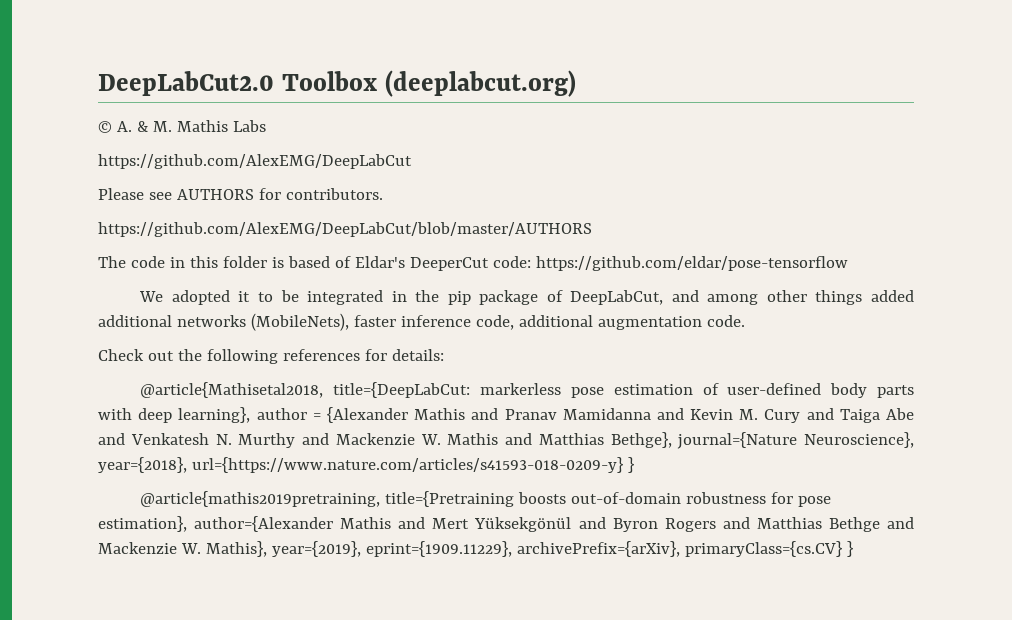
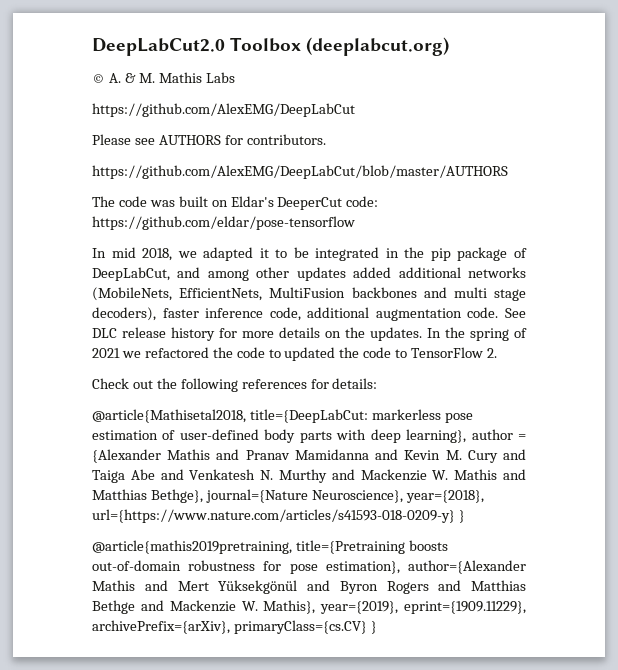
[169,256,351,268] in this folder is based of -> [149,196,228,207] was built on
[139,290,230,305] We adopted -> [92,247,254,261] In mid 2018, we adapted
[815,290,863,305] things -> [296,267,346,281] updates
[250,313,349,331] (MobileNets), -> [92,287,526,301] [92,307,156,321] (MobileNets, EfficientNets, MultiFusion backbones and multi stage decoders),
(745, 321) none -> [504,308,526,318] [92,327,527,341] [92,347,498,361] See DLC release history for more details on the updates. In the spring of 2021 we refactored the code to updated the code to TensorFlow 2.

